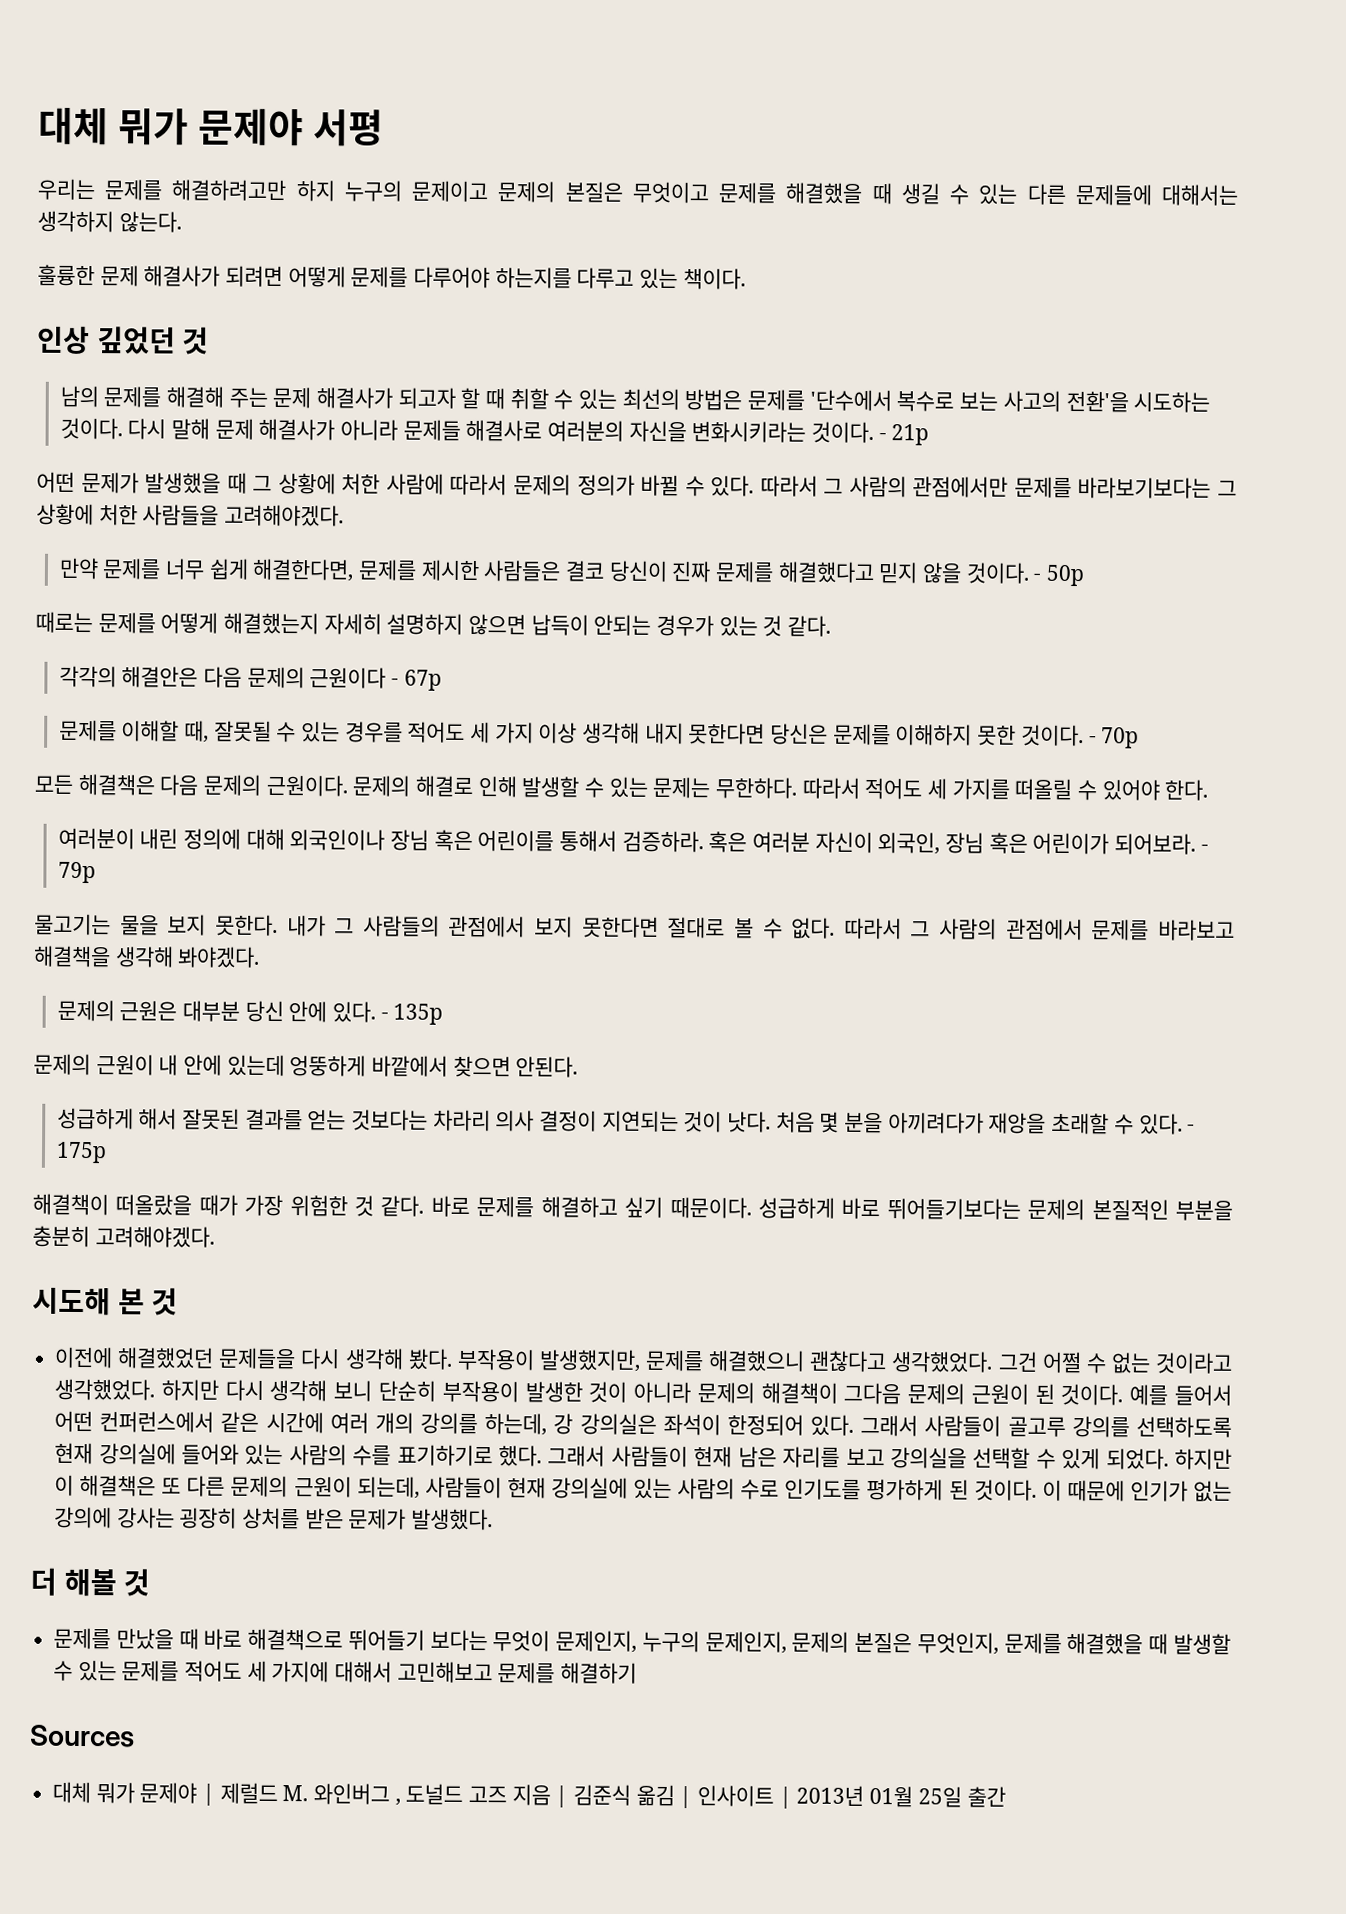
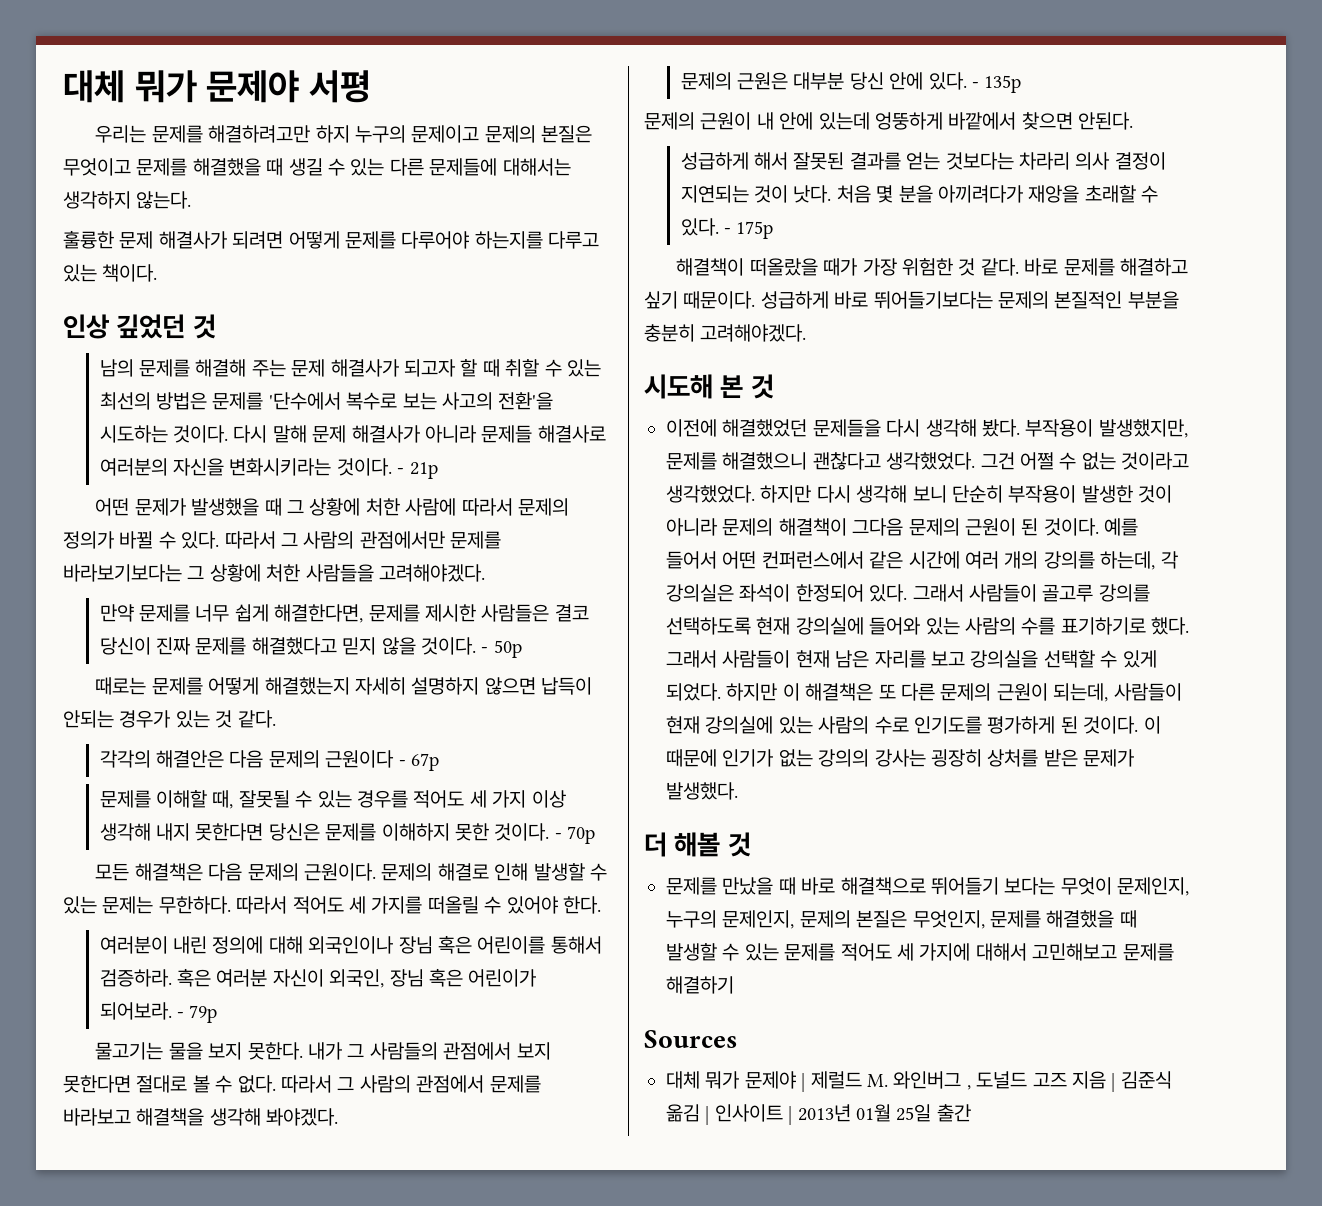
[553,1413,574,1435] 강 -> [1160,551,1178,569] 각
[54,1506,113,1529] 강의에 -> [818,749,870,767] 강의의

